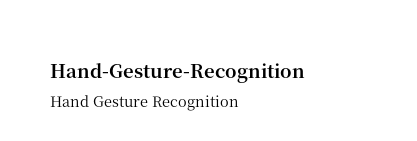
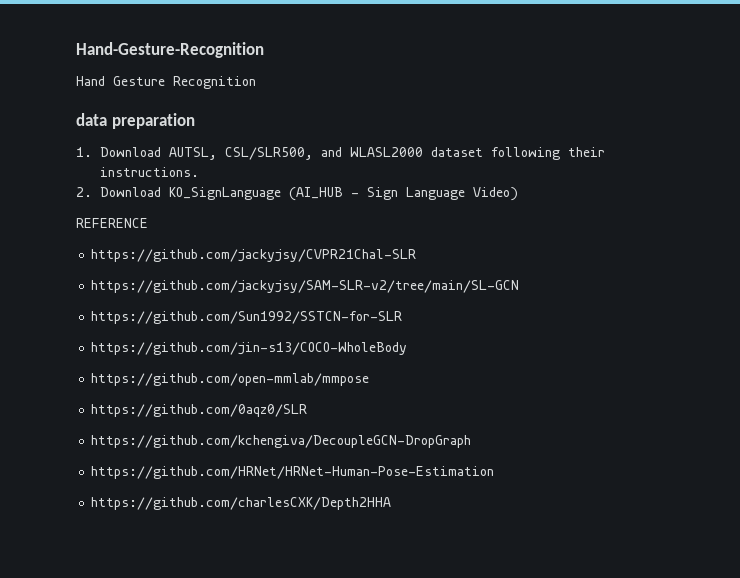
(239, 103) none -> [76,113,195,129] [76,147,605,160] [99,167,199,177] [76,187,518,201] [76,218,148,228] [91,249,417,262] [91,280,520,293] [91,311,403,324] [91,342,408,355] [91,373,370,386] [91,404,308,417] [91,435,472,448] [91,466,495,479] [91,497,392,510] // data preparation // 1. Download AUTSL, CSL/SLR500, and WLASL2000 dataset following their instructions. // 2. Download KO_SignLanguage (AI_HUB - Sign Language Video) // REFERENCE // https://github.com/jackyjsy/CVPR21Chal-SLR // https://github.com/jackyjsy/SAM-SLR-v2/tree/main/SL-GCN // https://github.com/Sun1992/SSTCN-for-SLR // https://github.com/jin-s13/COCO-WholeBody // https://github.com/open-mmlab/mmpose // https://github.com/0aqz0/SLR // https://github.com/kchengiva/DecoupleGCN-DropGraph // https://github.com/HRNet/HRNet-Human-Pose-Estimation // https://github.com/charlesCXK/Depth2HHA

